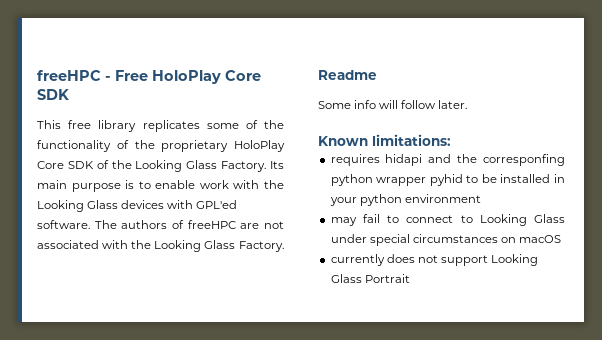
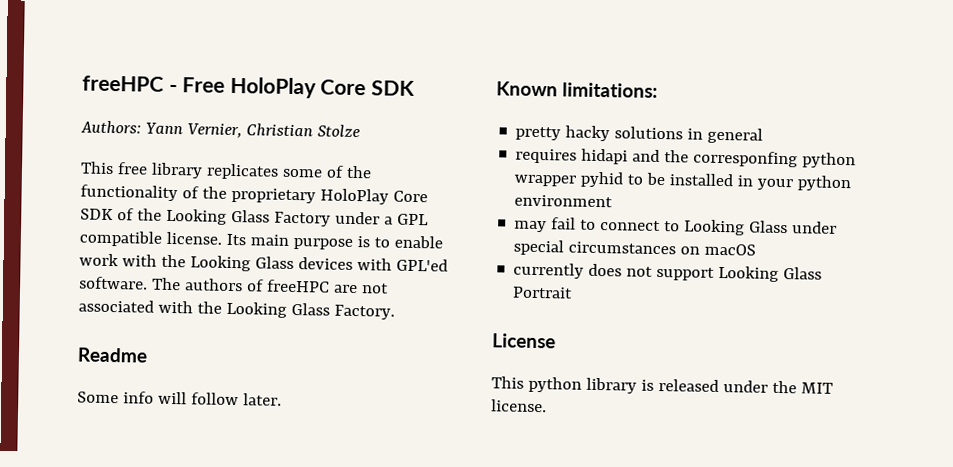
(69, 94) none -> [80,120,360,139] // Authors: Yann Vernier, Christian Stolze
[221,161,267,172] Factory. -> [273,211,429,227] [79,230,222,247] Factory under a GPL compatible license.
(451, 140) none -> [515,125,764,144] // pretty hacky solutions in general
(410, 278) none -> [492,333,556,349] [491,376,833,394] [491,399,547,413] // License // This python library is released under the MIT license.

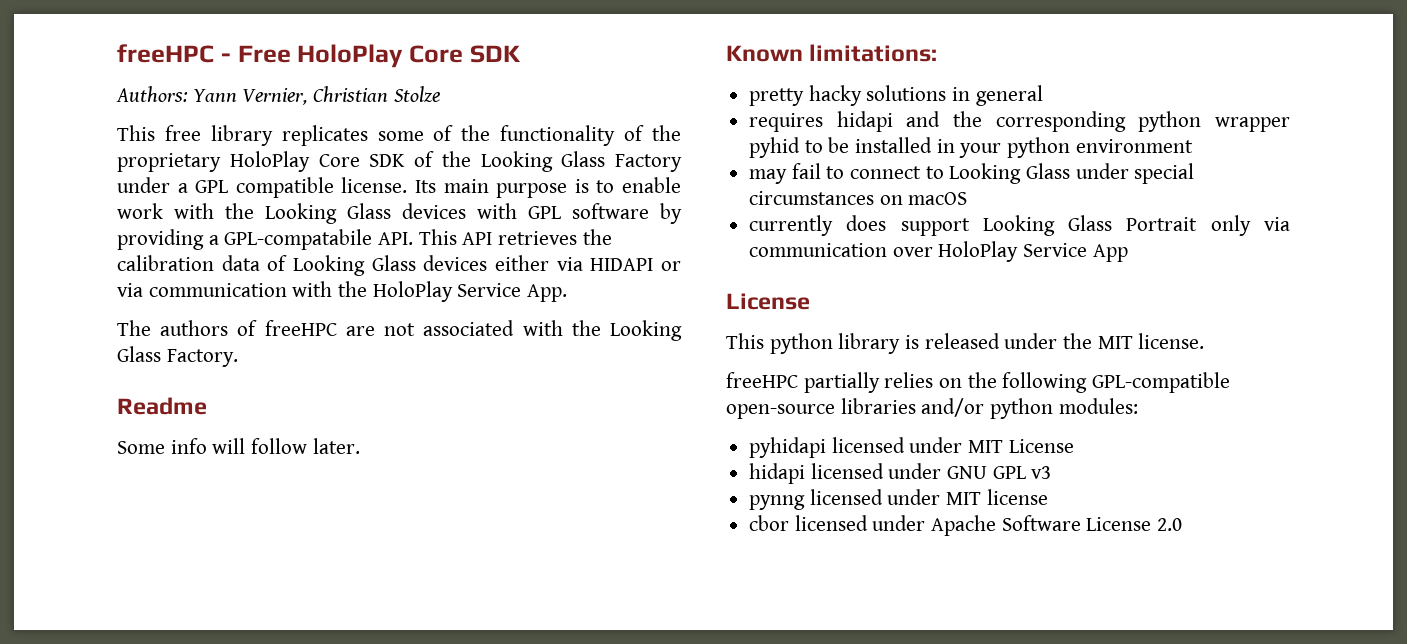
[395,258,448,272] [79,276,148,290] GPL'ed software. -> [528,203,682,224] [117,229,612,250] [117,255,681,276] [117,281,568,302] GPL software by providing a GPL-compatabile API. This API retrieves the calibration data of Looking Glass devices either via HIDAPI or via communication with the HoloPlay Service App. //
[693,150,799,168] corresponfing -> [995,111,1126,132] corresponding
[626,266,654,277] not -> (887, 223) none
(574, 292) none -> [1210,215,1290,236] [749,241,1128,262] only via communication over HoloPlay Service App
(547, 406) none -> [726,372,1231,393] [726,398,1138,419] [749,437,1074,458] [749,463,1052,484] [749,489,1048,510] [749,515,1183,536] // freeHPC partially relies on the following GPL-compatible open-source libraries and/or python modules: // pyhidapi licensed under MIT License // hidapi licensed under GNU GPL v3 // pynng licensed under MIT license // cbor licensed under Apache Software License 2.0

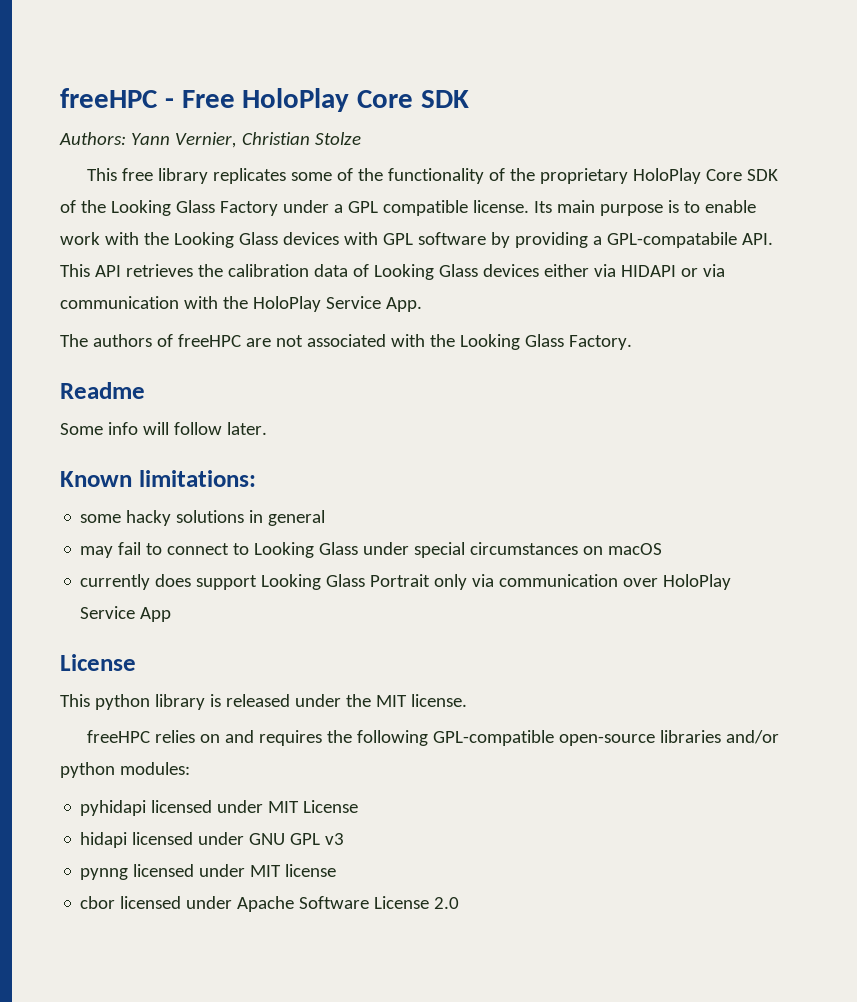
[749,88,805,106] pretty -> [80,514,122,523] some
[749,111,1290,132] [749,137,1193,158] // requires hidapi and the corresponding python wrapper pyhid to be installed in your python environment -> (326, 518) none
[803,372,880,393] partially -> (151, 736) none
(963, 383) none -> [225,730,323,746] and requires

